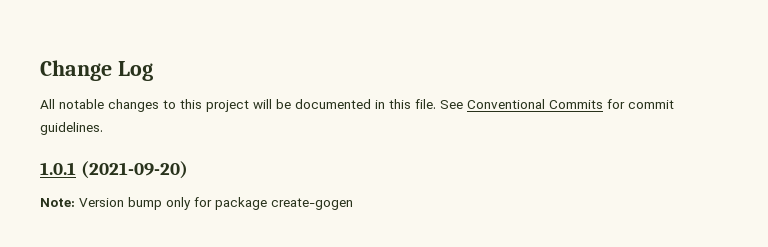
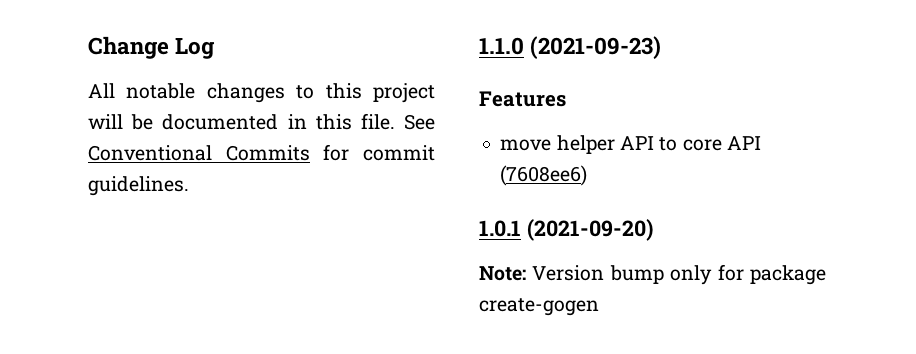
(103, 128) none -> [479,36,662,59] [479,91,566,107] [500,135,761,154] [500,165,588,186] // 1.1.0 (2021-09-23) // Features // move helper API to core API (7608ee6)

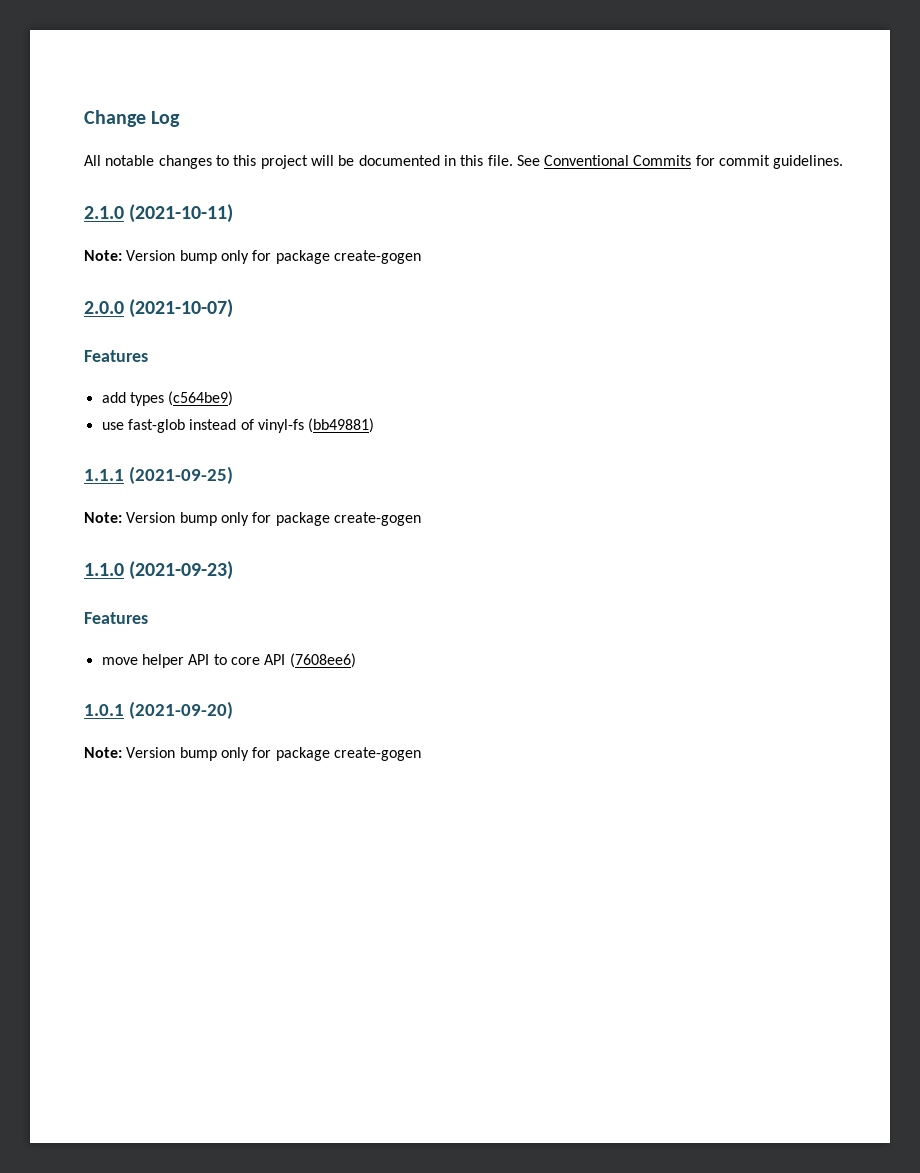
(189, 186) none -> [84,204,234,223] [84,250,421,264] [84,299,234,318] [84,350,148,362] [101,391,234,406] [101,418,375,433] [84,466,233,484] [84,512,421,526] // 2.1.0 (2021-10-11) // Note: Version bump only for package create-gogen // 2.0.0 (2021-10-07) // Features // add types (c564be9) // use fast-glob instead of vinyl-fs (bb49881) // 1.1.1 (2021-09-25) // Note: Version bump only for package create-gogen

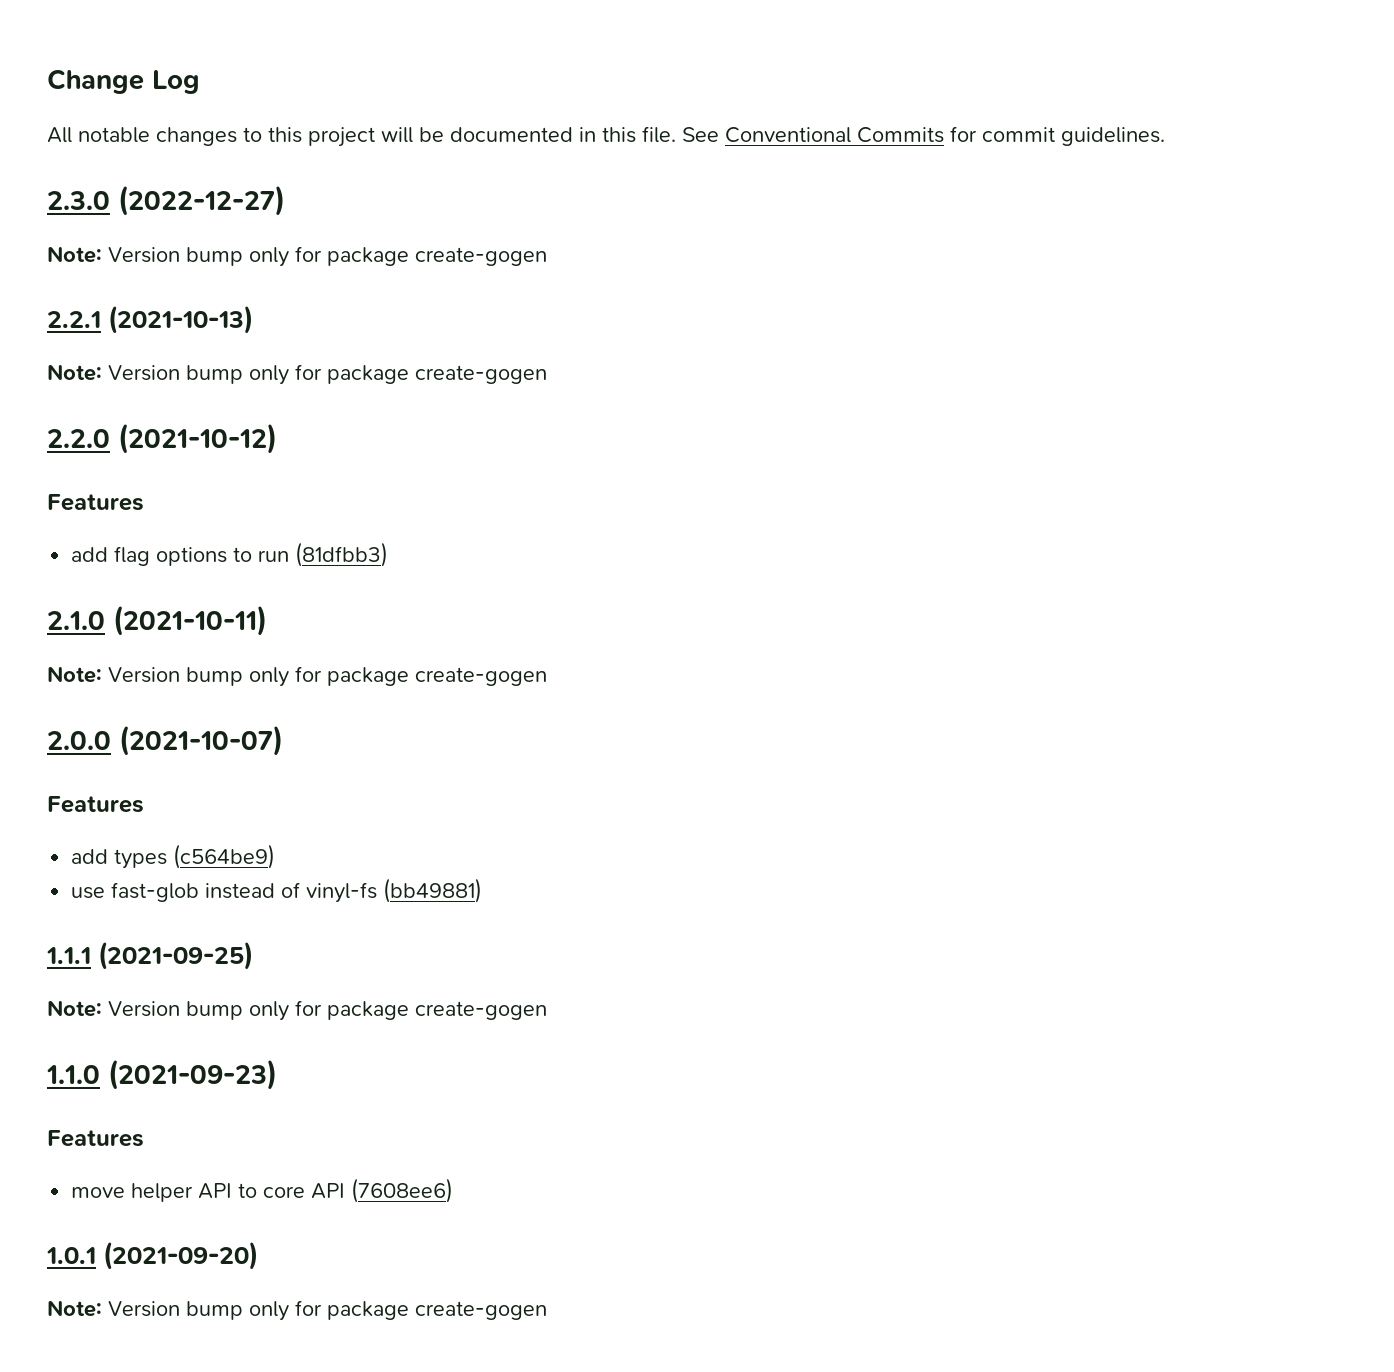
(844, 162) none -> [47,185,285,216] [47,246,547,267] [47,305,253,334] [47,364,547,385] [47,423,277,454] [47,494,144,511] [71,542,389,567] // 2.3.0 (2022-12-27) // Note: Version bump only for package create-gogen // 2.2.1 (2021-10-13) // Note: Version bump only for package create-gogen // 2.2.0 (2021-10-12) // Features // add flag options to run (81dfbb3)

